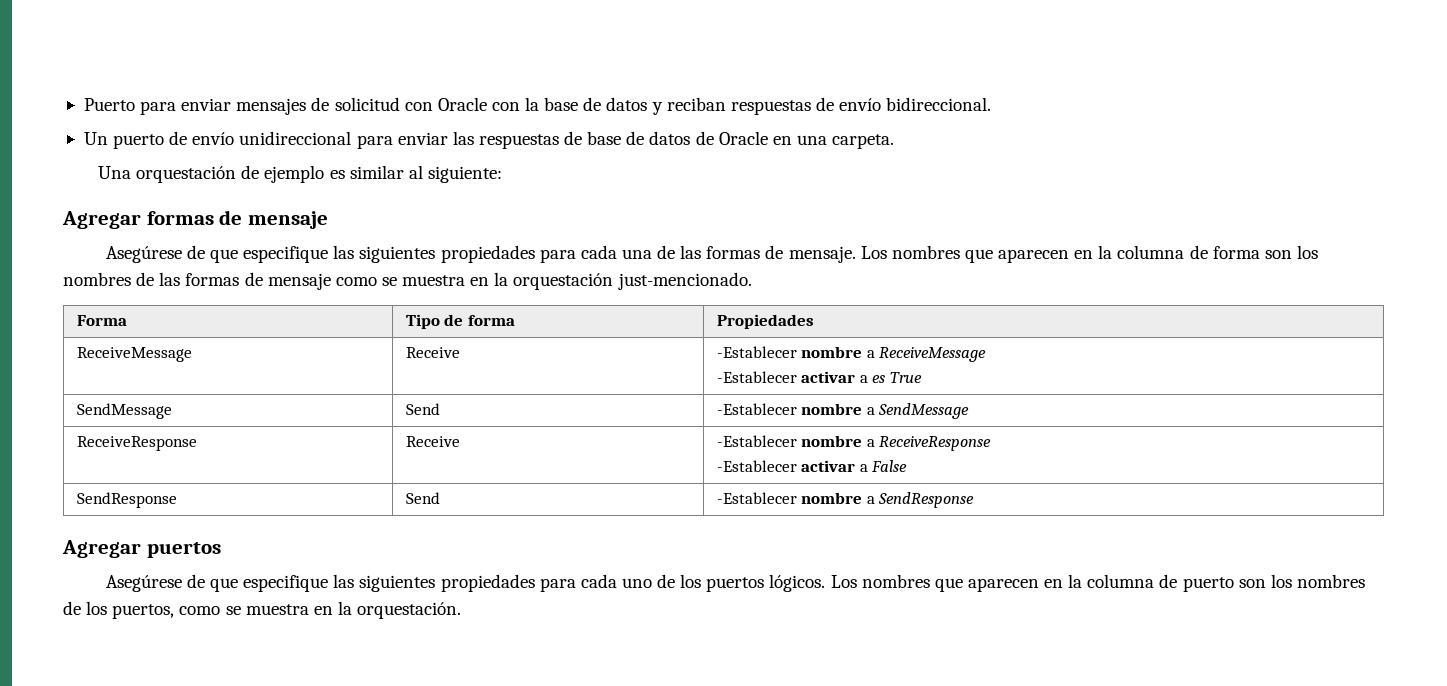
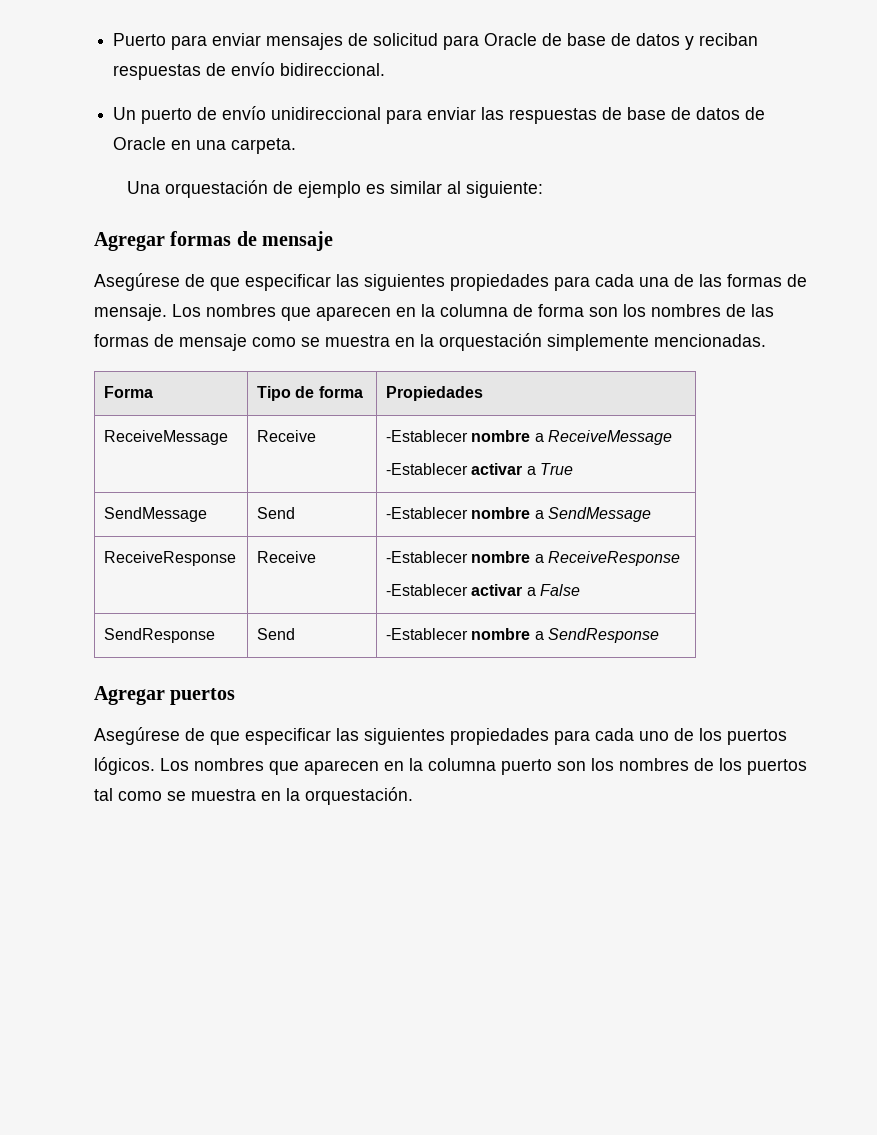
[404,97,540,111] con Oracle con la -> [443,33,563,50] para Oracle de
[243,246,329,263] especifique -> [245,274,331,291] especificar
[617,272,752,290] just-mencionado. -> [547,334,766,351] simplemente mencionadas.
[872,375,886,383] es -> (536, 470) none
[243,575,329,592] especifique -> [245,728,331,745] especificar
[1159,574,1178,588] de -> (496, 764) none
[112,604,175,619] puertos, -> [747,759,807,775] [94,788,113,801] puertos tal

